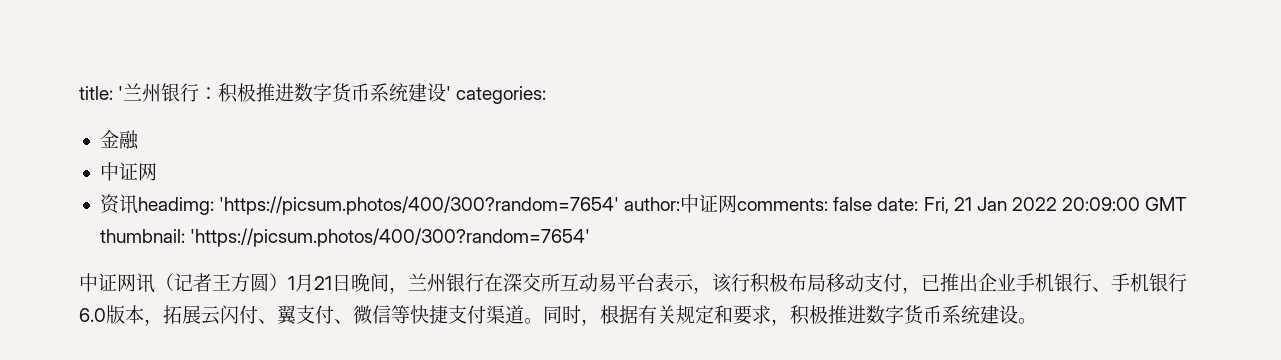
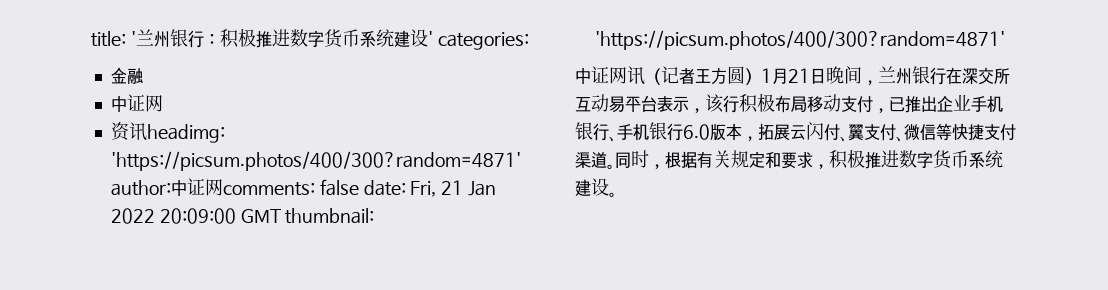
[219,196,620,215] 'https://picsum.photos/400/300?random=7654' -> [110,151,521,171] 'https://picsum.photos/400/300?random=4871'
[190,228,591,247] 'https://picsum.photos/400/300?random=7654' -> [594,30,1005,50] 'https://picsum.photos/400/300?random=4871'

